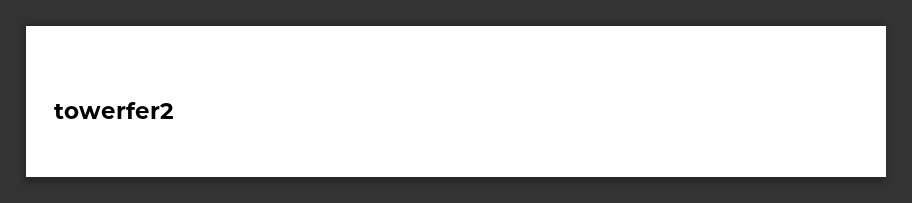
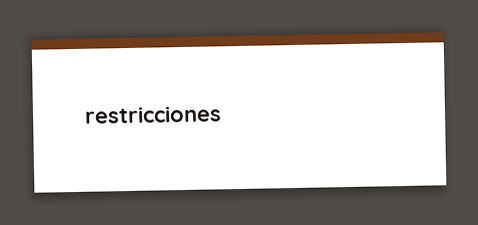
[54,102,174,119] towerfer2 -> [84,105,222,124] restricciones

